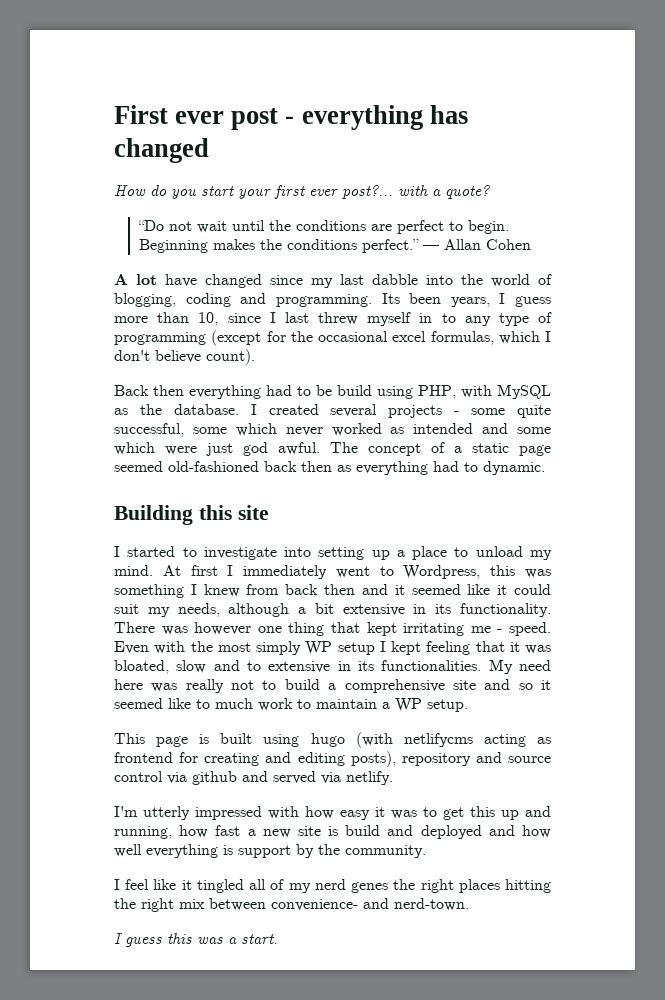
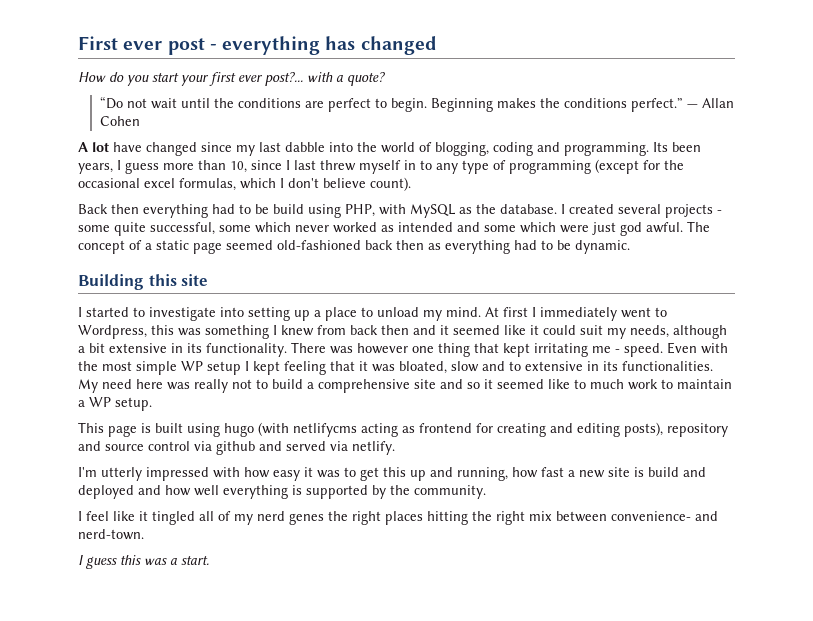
(478, 467) none -> [557,240,571,250] be
[256,641,301,655] simply -> [136,361,177,375] simple
[238,845,291,858] support -> [306,485,368,499] supported

